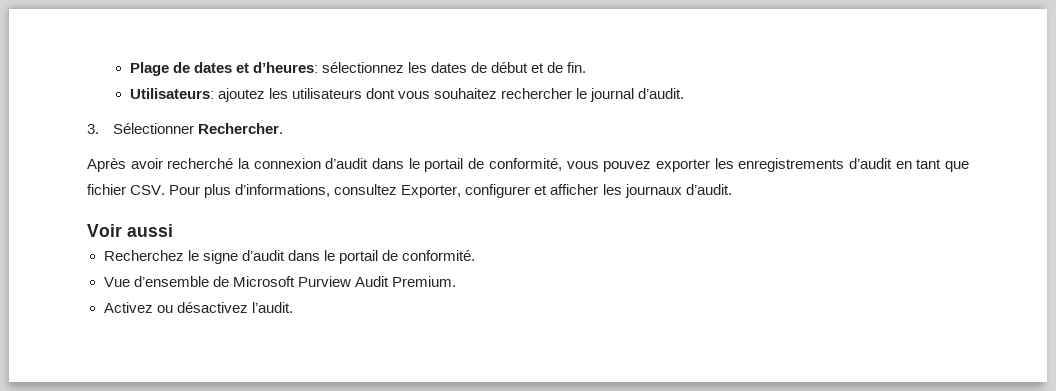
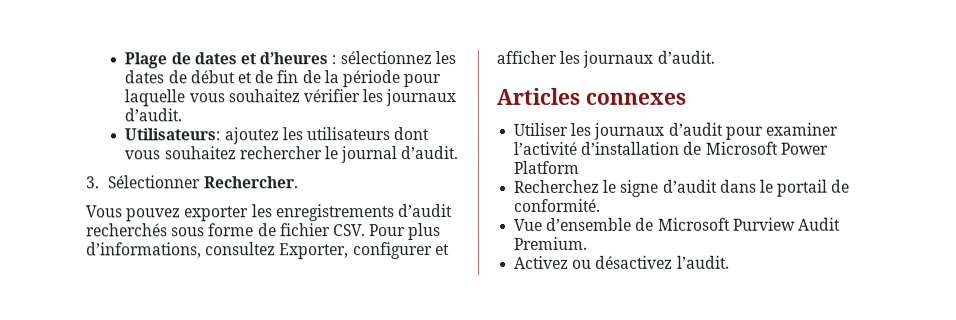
[253,62,319,73] d’heures: -> [259,52,337,65] d’heures :
[567,62,587,73] fin. -> [276,70,442,88] [124,89,457,107] [124,108,183,122] fin de la période pour laquelle vous souhaitez vérifier les journaux d’audit.
[87,158,599,172] Après avoir recherché la connexion d’audit dans le portail de conformité, vous -> [86,205,123,218] Vous
[895,159,970,172] en tant que -> [86,223,277,237] recherchés sous forme de
[87,224,173,237] Voir aussi -> [496,87,686,105] [513,122,838,140] [513,141,828,155] [514,160,581,174] Articles connexes // Utiliser les journaux d’audit pour examiner l’activité d’installation de Microsoft Power Platform

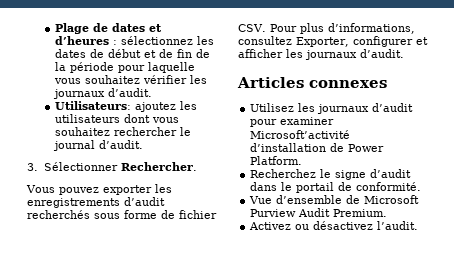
[513,122,569,136] Utiliser -> [250,103,295,112] Utilisez
[513,141,578,155] l’activité -> [250,130,351,139] Microsoft’activité
[704,141,828,155] [514,160,581,174] Microsoft Power Platform -> [348,144,385,152] [250,156,303,165] Power Platform.

